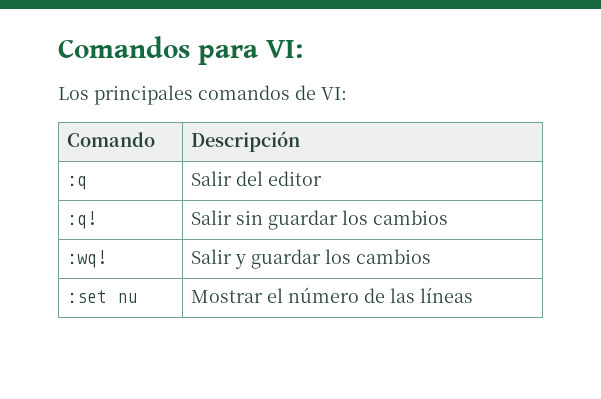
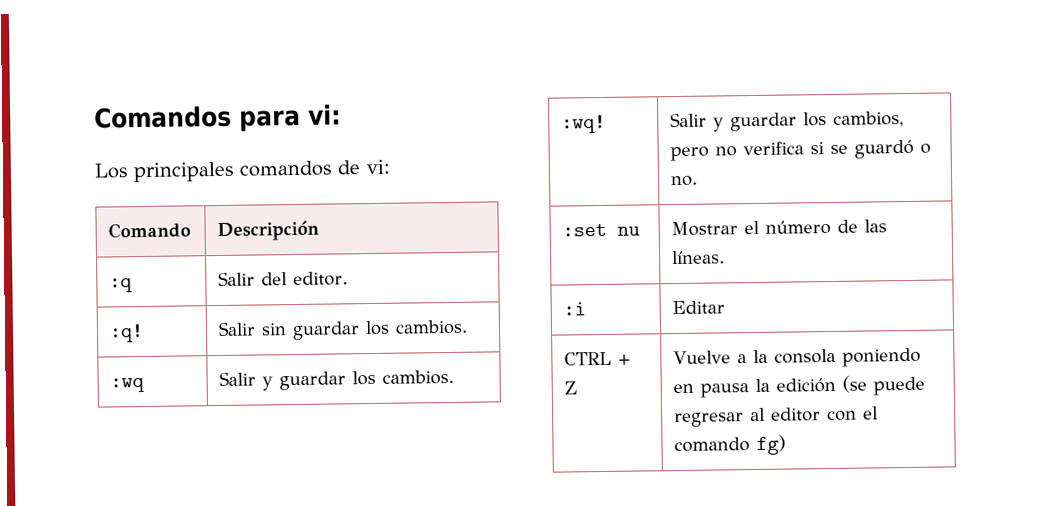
[266,40,303,58] VI: -> [308,104,341,125] vi:
[321,87,347,100] VI: -> [366,159,390,175] vi:
[267,171,322,186] editor -> [293,271,349,287] editor.
[372,210,448,225] cambios -> [395,319,469,335] [110,377,146,393] [219,369,455,391] cambios. // :wq | Salir y guardar los cambios.
[355,249,431,264] cambios -> [833,111,905,128] [670,139,932,162] [671,175,699,187] cambios, pero no verifica si se guardó o no.
[419,287,473,303] líneas -> [671,250,726,265] [563,302,587,316] [672,300,726,315] [564,351,632,366] [564,381,578,395] [673,347,922,367] [673,375,926,398] [674,406,880,428] [674,434,787,455] líneas. // :i | Editar // CTRL + Z | Vuelve a la consola poniendo en pausa la edición (se puede regresar al editor con el comando fg)

